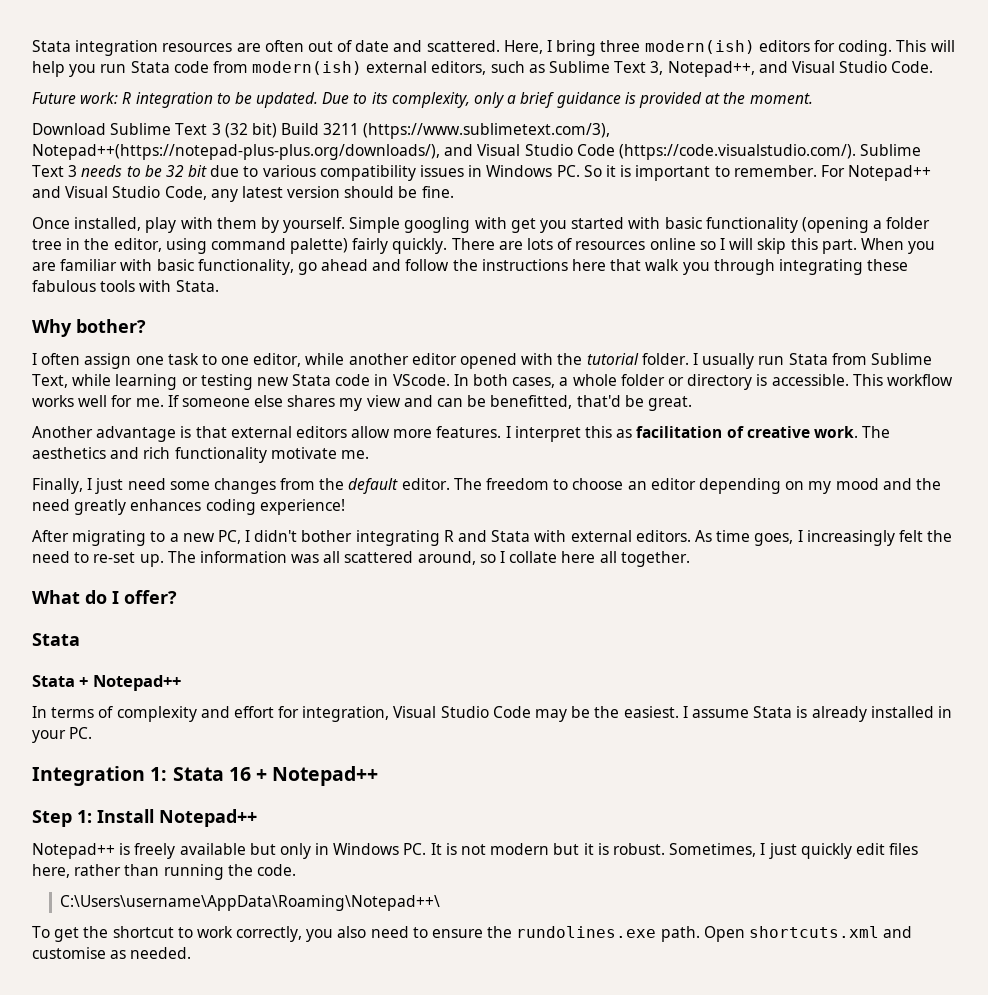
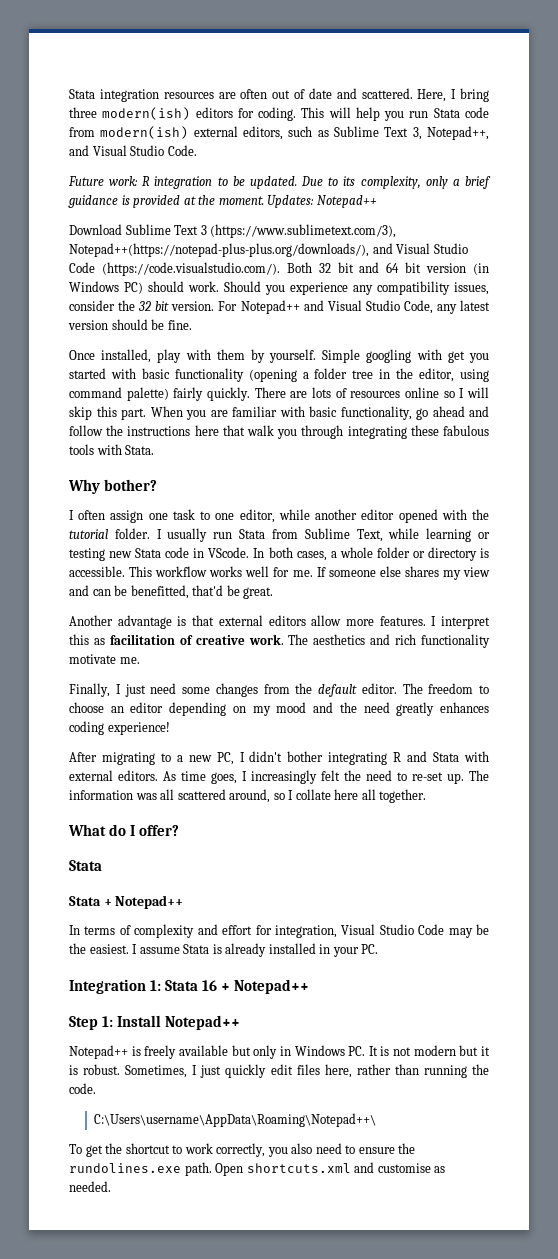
(813, 98) none -> [267,195,377,208] Updates: Notepad++
[224,123,360,138] (32 bit) Build 3211 -> (207, 230) none
[860,144,922,156] [32,165,817,181] Sublime Text 3 needs to be 32 bit due to various compatibility issues in Windows PC. So it is important to remember. -> [286,262,490,275] [69,281,489,295] [69,300,215,311] Both 32 bit and 64 bit version (in Windows PC) should work. Should you experience any compatibility issues, consider the 32 bit version.

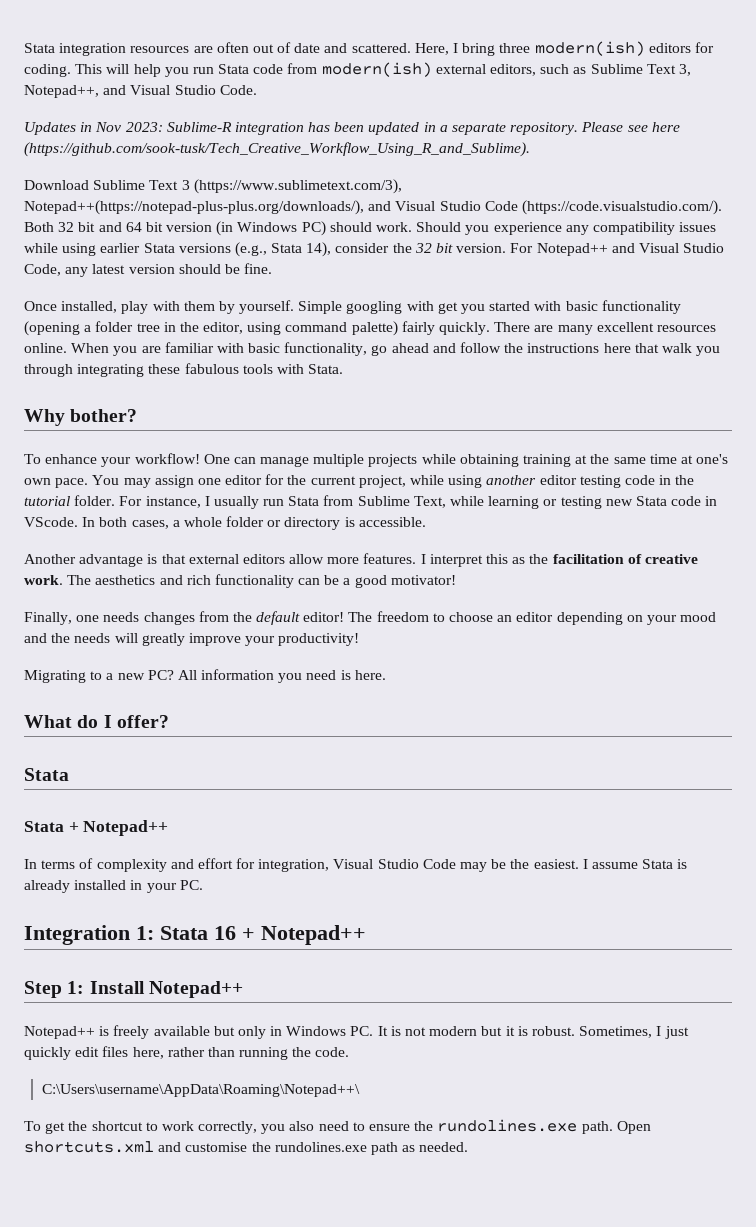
[68,176,491,189] [68,195,377,208] Future work: R integration to be updated. Due to its complexity, only a brief guidance is provided at the moment. Updates: Notepad++ -> [24,122,680,135] [24,142,530,157] Updates in Nov 2023: Sublime-R integration has been updated in a separate repository. Please see here (https://github.com/sook-tusk/Tech_Creative_Workflow_Using_R_and_Sublime).
[454,282,489,295] issues, -> [679,222,717,232] [24,242,332,257] issues while using earlier Stata versions (e.g., Stata 14),
[311,387,490,398] [69,406,146,420] lots of resources online so I will skip this part. -> [557,322,716,335] [24,343,67,353] many excellent resources online.
[69,509,467,523] I often assign one task to one editor, while another editor opened with -> [24,453,729,467] [24,474,672,488] To enhance your workflow! One can manage multiple projects while obtaining training at the same time at one's own pace. You may assign one editor for the current project, while using another editor testing code in
(150, 533) none -> [119,496,201,508] For instance,
[129,566,490,580] [69,585,274,599] This workflow works well for me. If someone else shares my view and can be benefitted, that'd be great. -> (426, 522) none
(105, 641) none -> [529,554,549,564] the
[69,654,140,664] [69,683,210,697] motivate me. // Finally, I just need some -> [298,575,456,588] [24,612,140,625] can be a good motivator! // Finally, one needs
[361,683,397,694] editor. -> [303,612,345,622] editor!
[252,706,271,716] my -> [646,615,677,625] your
[363,702,490,716] [69,721,170,735] [69,751,489,765] [69,770,489,784] [69,789,427,803] need greatly enhances coding experience! // After migrating to a new PC, I didn't bother integrating R and Stata with external editors. As time goes, I increasingly felt the need to re-set up. The information was all scattered around, so I collate here all together. -> [74,633,360,646] [24,669,386,683] needs will greatly improve your productivity! // Migrating to a new PC? All information you need is here.
(431, 1168) none -> [251,1142,398,1155] the rundolines.exe path

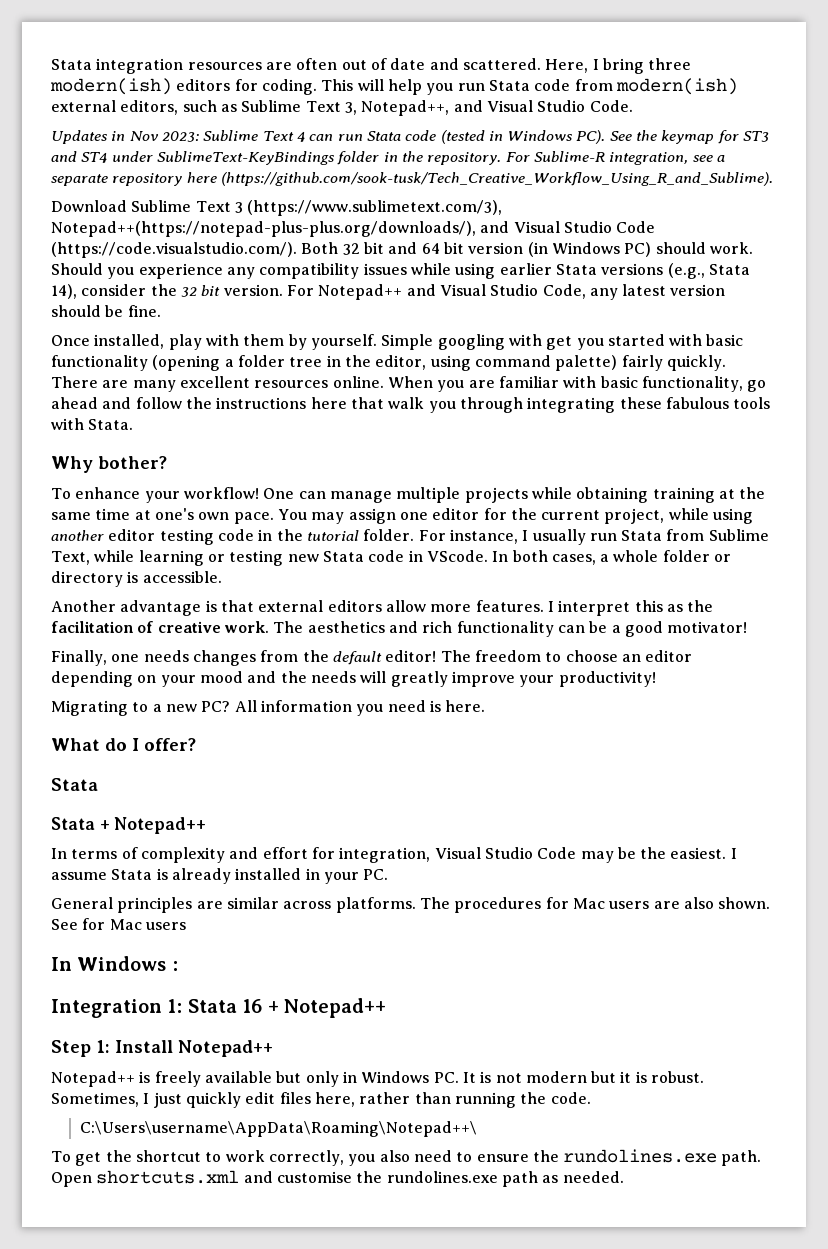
[166,122,648,135] Sublime-R integration has been updated in a separate repository. Please see -> [203,130,770,144] [51,151,725,165] [51,173,183,186] Sublime Text 4 can run Stata code (tested in Windows PC). See the keymap for ST3 and ST4 under SublimeText-KeyBindings folder in the repository. For Sublime-R integration, see a separate repository
(203, 885) none -> [51,897,771,913] [51,918,186,930] [51,956,178,971] // General principles are similar across platforms. The procedures for Mac users are also shown. See for Mac users // In Windows :

